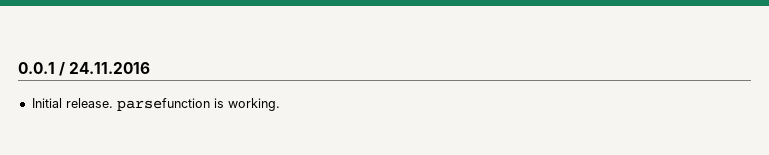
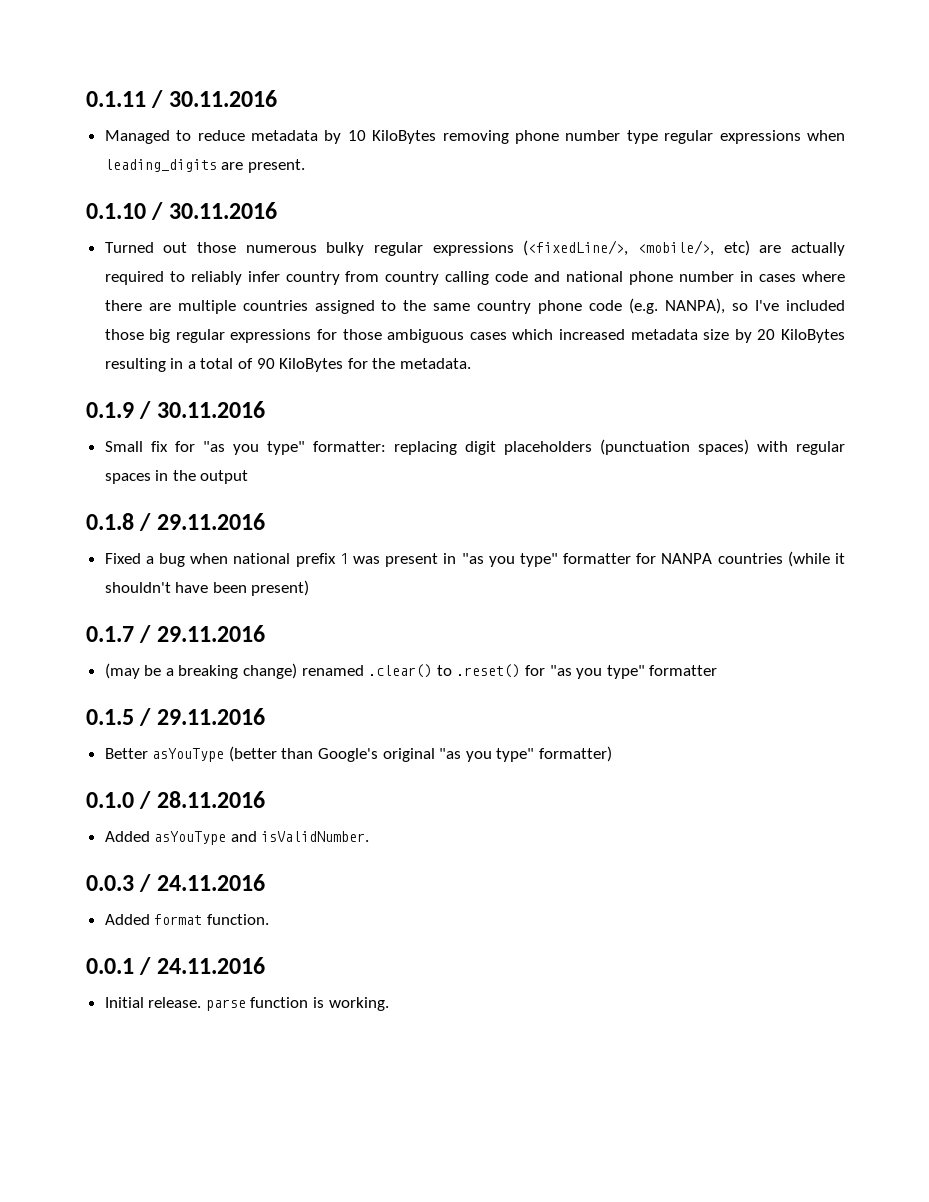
(18, 68) none -> [86,90,277,108] [104,130,845,144] [104,159,305,173] [86,202,277,220] [104,240,845,256] [104,271,846,285] [104,298,846,314] [104,329,846,343] [104,358,472,372] [86,401,265,419] [104,439,845,455] [104,470,249,484] [86,513,265,531] [104,551,845,567] [104,580,310,596] [86,625,265,643] [104,663,718,679] [86,708,265,726] [104,746,613,762] [86,791,265,809] [104,831,370,845] [86,874,265,892] [104,914,269,925] 0.1.11 / 30.11.2016 // Managed to reduce metadata by 10 KiloBytes removing phone number type regular expressions when leading_digits are present. // 0.1.10 / 30.11.2016 // Turned out those numerous bulky regular expressions (<fixedLine/>, <mobile/>, etc) are actually required to reliably infer country from country calling code and national phone number in cases where there are multiple countries assigned to the same country phone code (e.g. NANPA), so I've included those big regular expressions for those ambiguous cases which increased metadata size by 20 KiloBytes resulting in a total of 90 KiloBytes for the metadata. // 0.1.9 / 30.11.2016 // Small fix for "as you type" formatter: replacing digit placeholders (punctuation spaces) with regular spaces in the output // 0.1.8 / 29.11.2016 // Fixed a bug when national prefix 1 was present in "as you type" formatter for NANPA countries (while it shouldn't have been present) // 0.1.7 / 29.11.2016 // (may be a breaking change) renamed .clear() to .reset() for "as you type" formatter // 0.1.5 / 29.11.2016 // Better asYouType (better than Google's original "as you type" formatter) // 0.1.0 / 28.11.2016 // Added asYouType and isValidNumber. // 0.0.3 / 24.11.2016 // Added format function. //
[116,98,210,111] parsefunction -> [205,997,309,1011] parse function

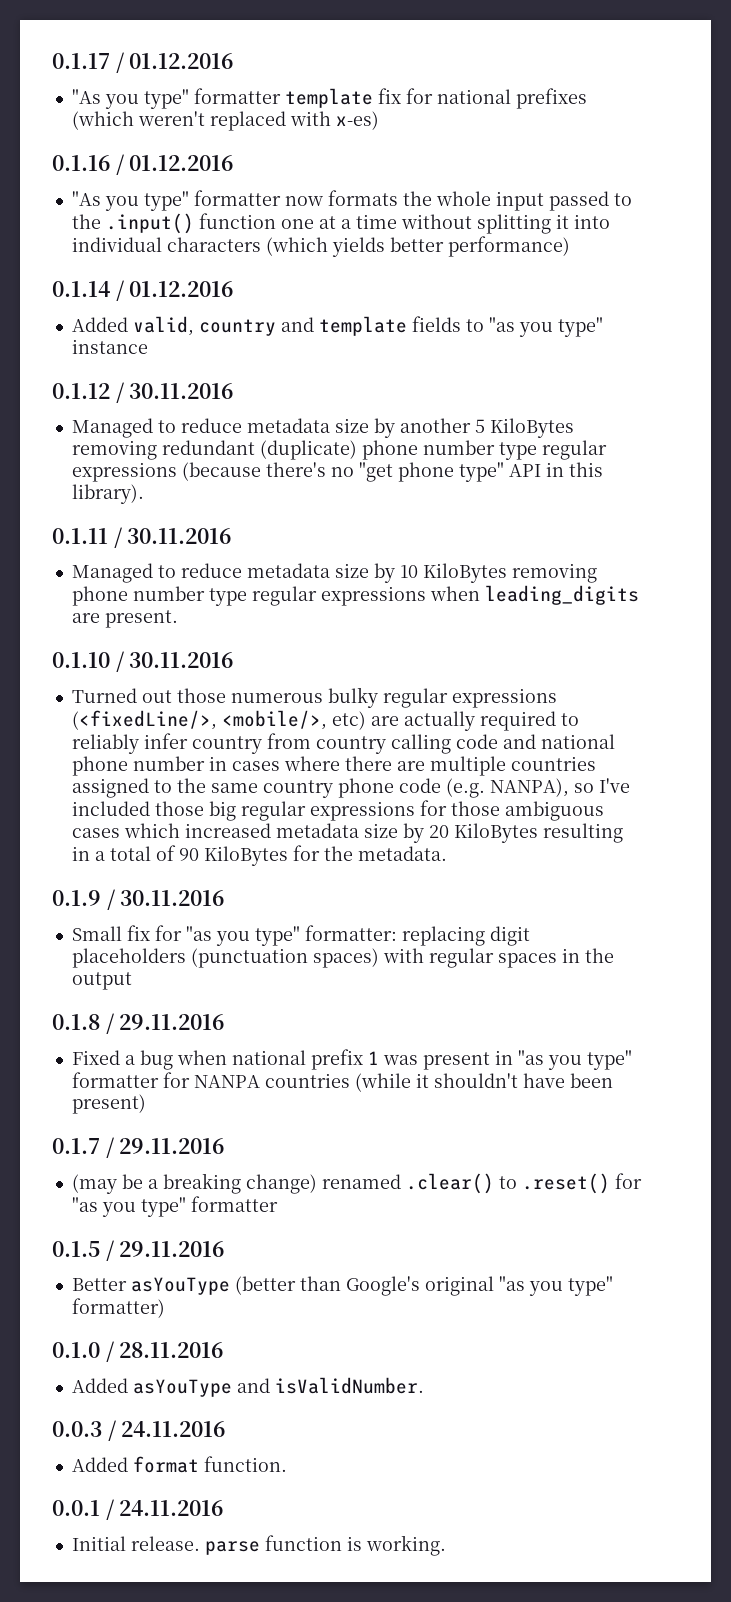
(86, 99) none -> [52,52,234,73] [71,88,587,109] [71,111,379,131] [52,154,234,175] [71,190,632,211] [71,213,610,234] [71,236,570,257] [52,280,234,301] [71,316,603,337] [71,339,148,354] [52,382,234,403] [71,418,574,438] [71,440,607,460] [71,462,603,482] [71,484,144,504] 0.1.17 / 01.12.2016 // "As you type" formatter template fix for national prefixes (which weren't replaced with x-es) // 0.1.16 / 01.12.2016 // "As you type" formatter now formats the whole input passed to the .input() function one at a time without splitting it into individual characters (which yields better performance) // 0.1.14 / 01.12.2016 // Added valid, country and template fields to "as you type" instance // 0.1.12 / 30.11.2016 // Managed to reduce metadata size by another 5 KiloBytes removing redundant (duplicate) phone number type regular expressions (because there's no "get phone type" API in this library). //
(318, 135) none -> [334,563,369,578] size

